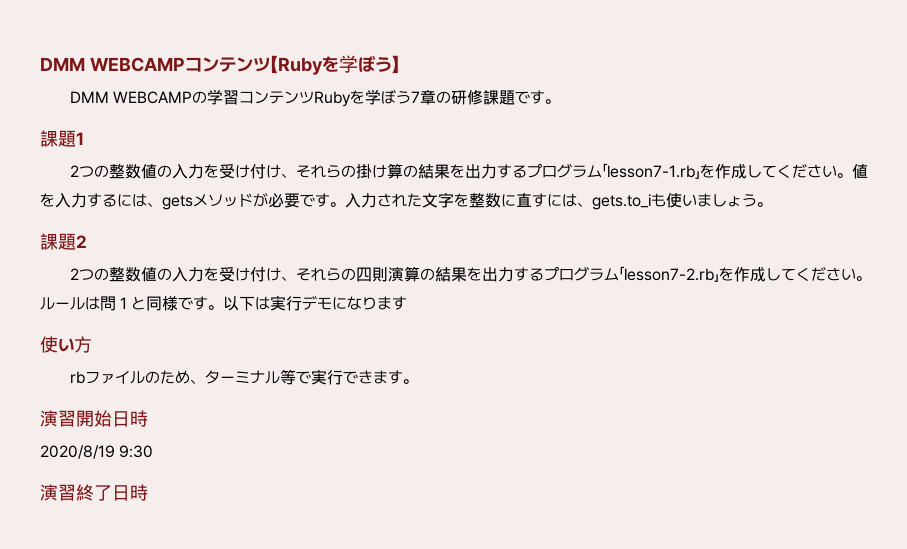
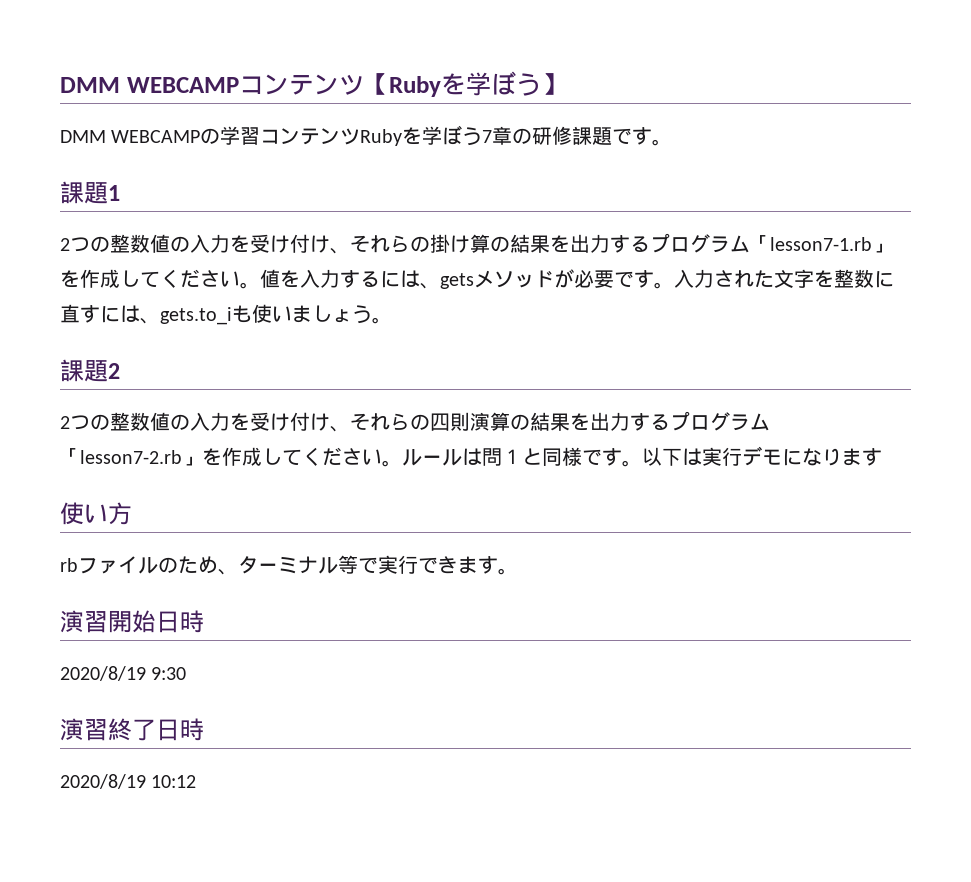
(148, 492) none -> [60,774,197,789] // 2020/8/19 10:12

